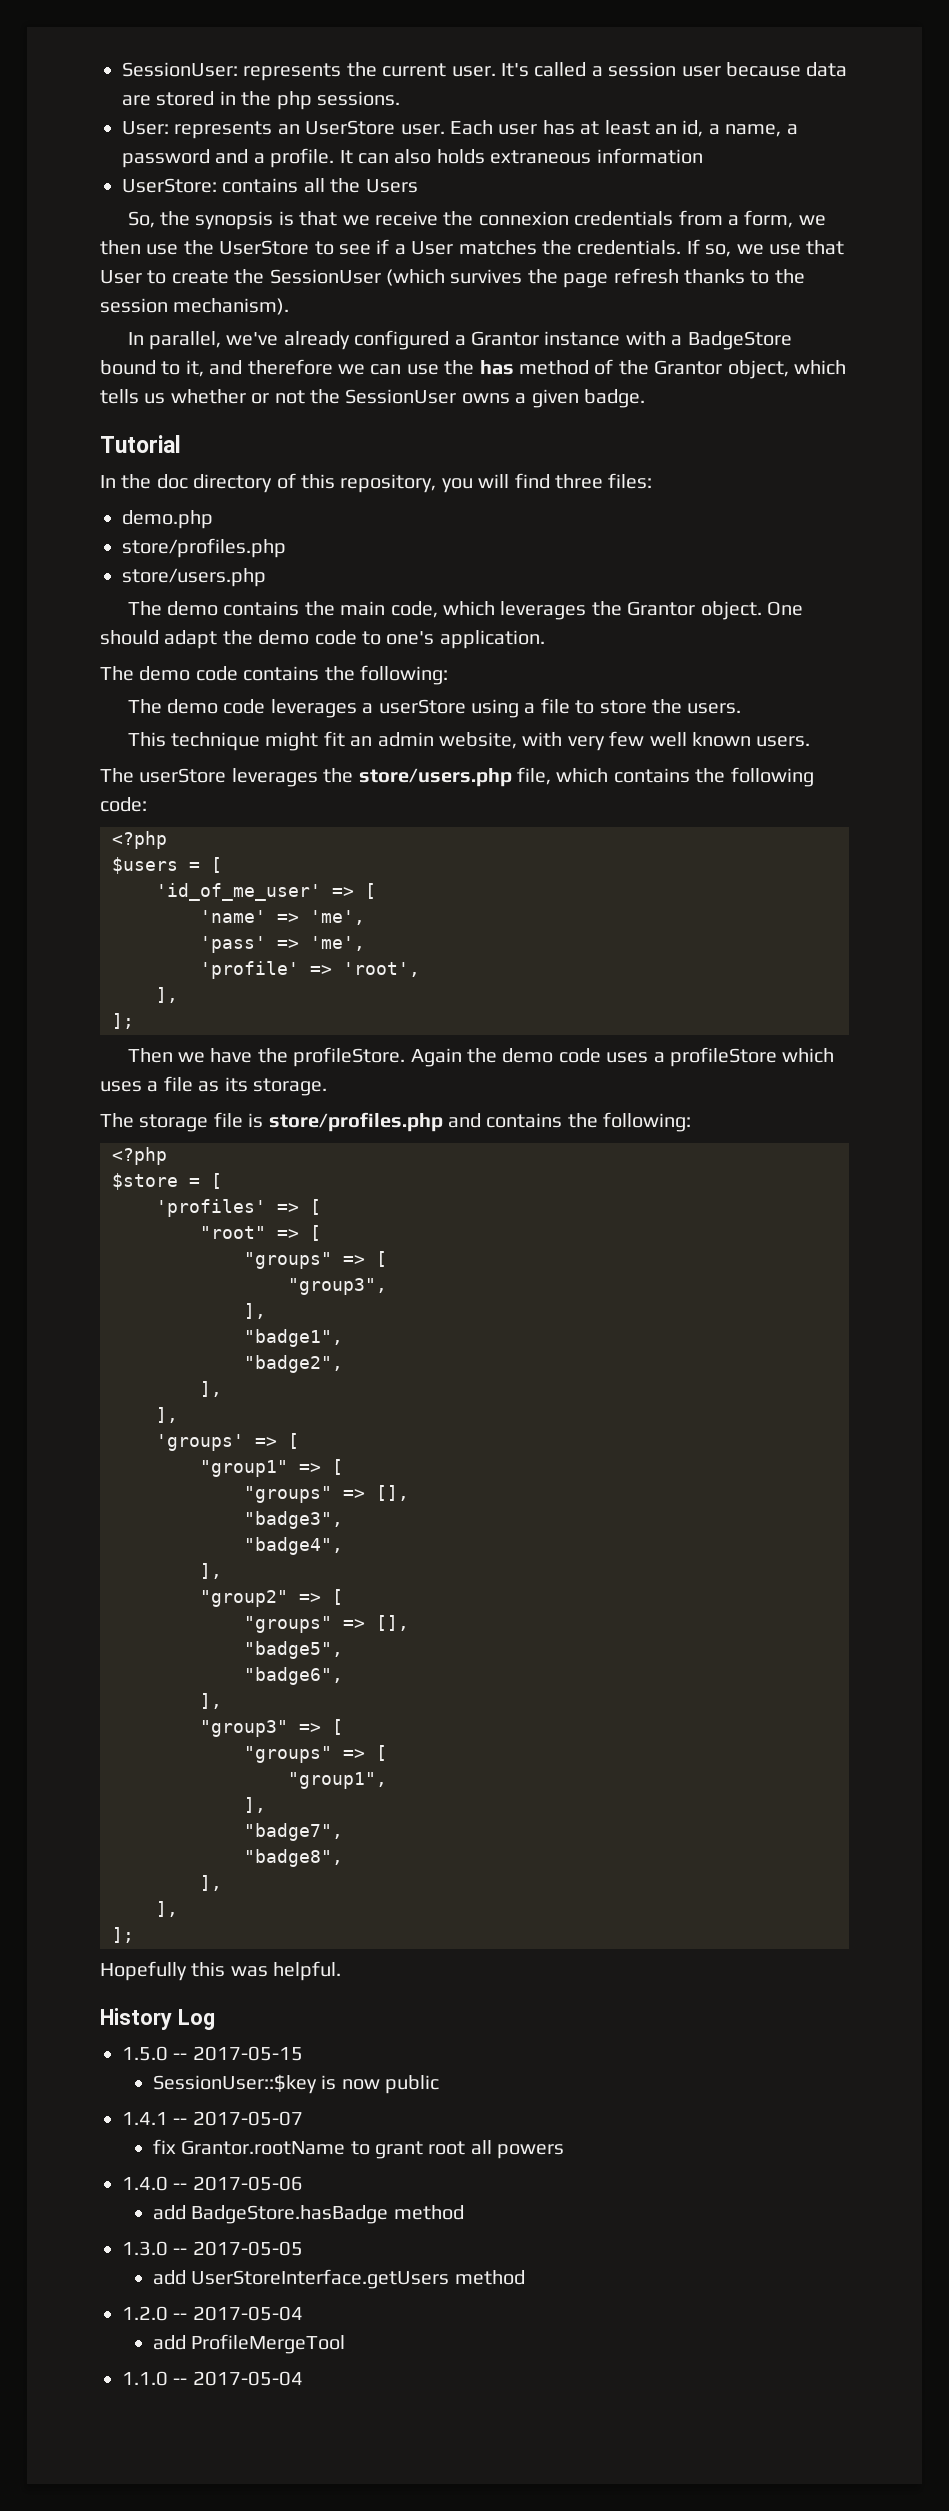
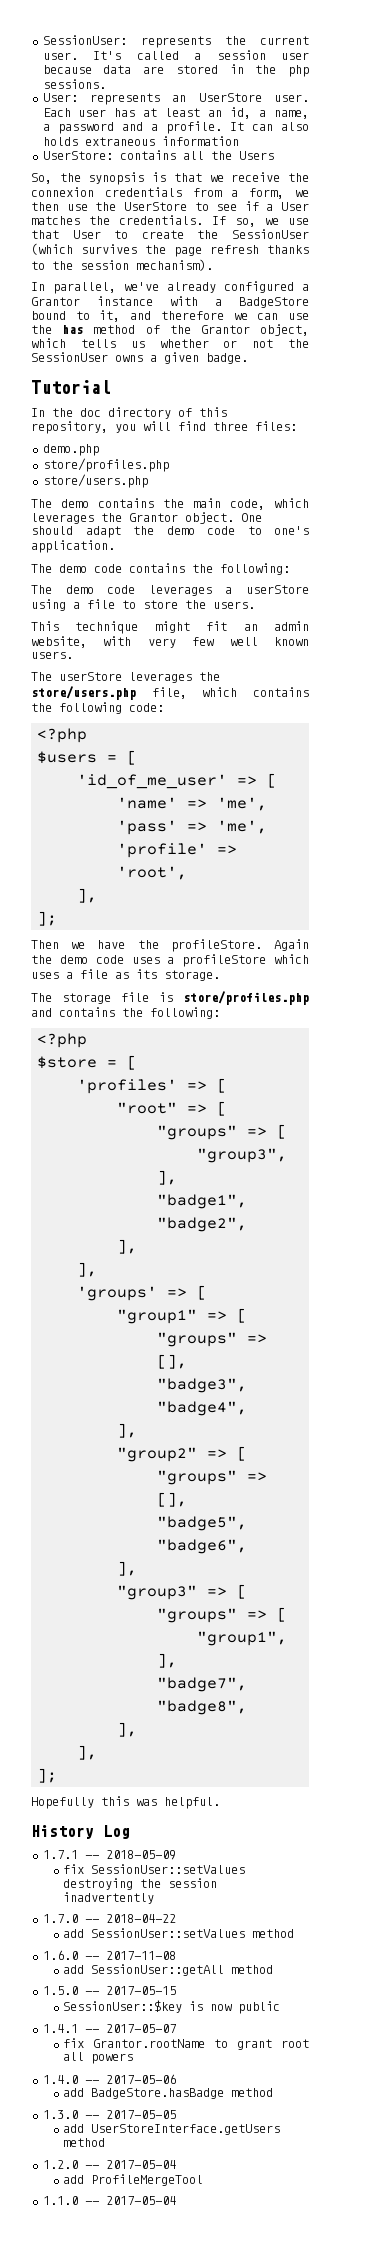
(215, 2019) none -> [42,1850,176,1860] [62,1864,245,1874] [62,1878,217,1890] [62,1892,154,1904] [42,1914,176,1923] [62,1928,294,1938] [42,1950,176,1960] [62,1964,273,1976] // 1.7.1 -- 2018-05-09 // fix SessionUser::setValues destroying the session inadvertently // 1.7.0 -- 2018-04-22 // add SessionUser::setValues method // 1.6.0 -- 2017-11-08 // add SessionUser::getAll method

